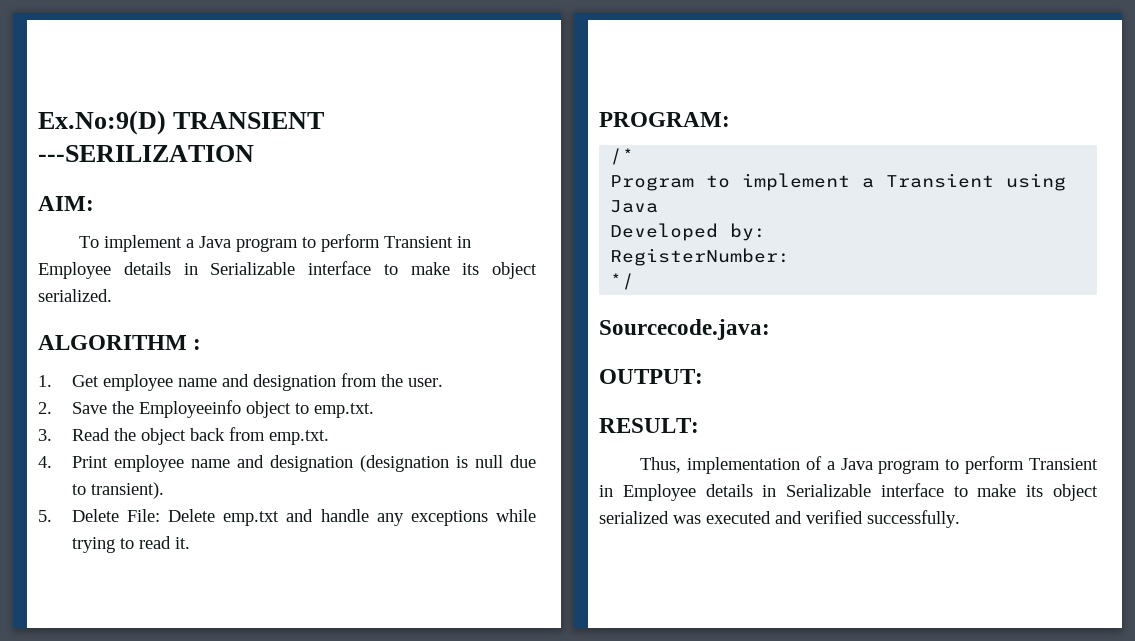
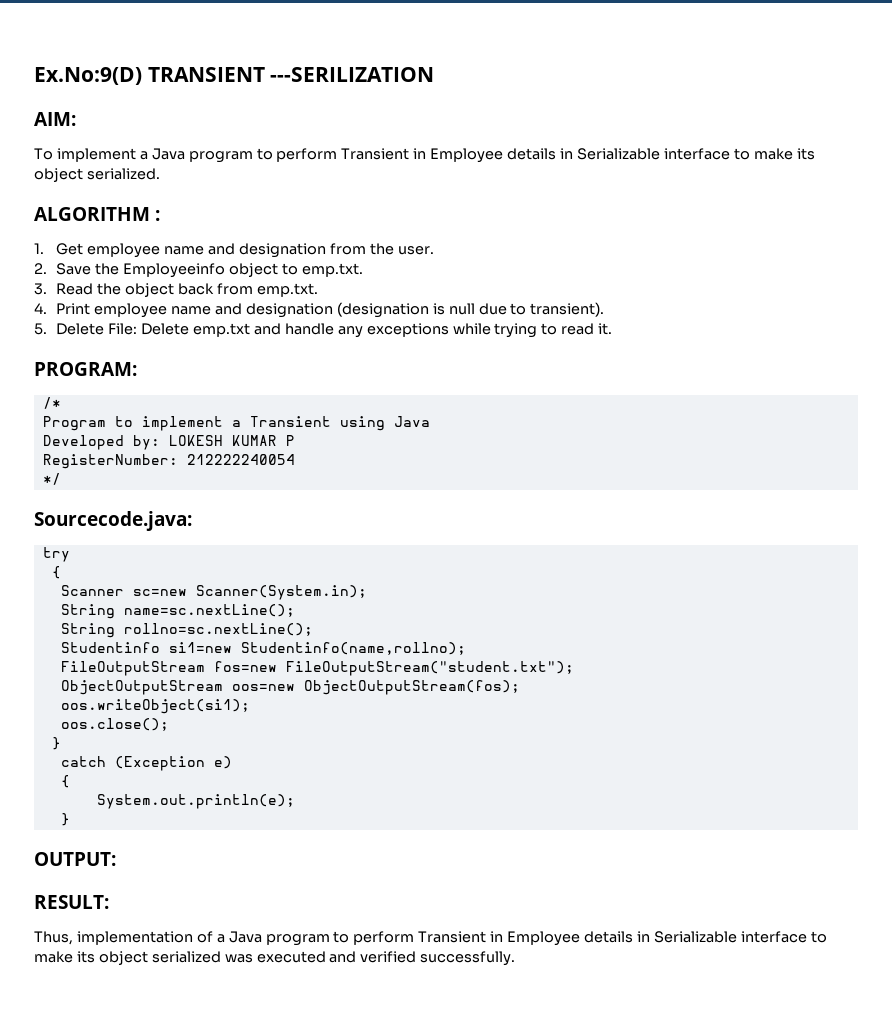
(767, 232) none -> [168,435,295,446] LOKESH KUMAR P
(791, 257) none -> [186,454,295,465] 212222240054
(770, 329) none -> [42,547,70,562] [51,566,61,579] [60,585,367,600] [60,604,295,619] [60,623,313,638] [60,642,466,655] [60,661,574,676] [60,680,520,695] [60,699,250,714] [60,718,169,731] [51,737,61,750] [60,756,232,771] [60,775,70,788] [96,794,295,809] [60,813,70,826] // try // { // Scanner sc=new Scanner(System.in); // String name=sc.nextLine(); // String rollno=sc.nextLine(); // Studentinfo si1=new Studentinfo(name,rollno); // FileOutputStream fos=new FileOutputStream("student.txt"); // ObjectOutputStream oos=new ObjectOutputStream(fos); // oos.writeObject(si1); // oos.close(); // } // catch (Exception e) // { // System.out.println(e); // }

